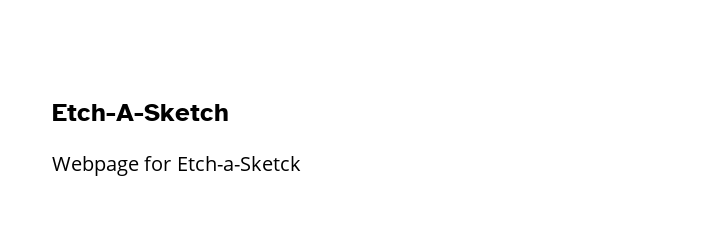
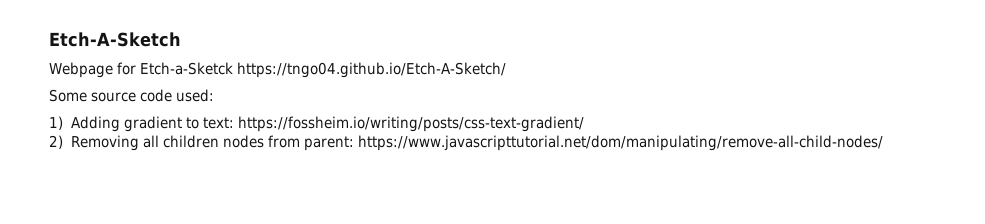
(301, 163) none -> [237,62,507,78] [49,89,215,102] [49,116,584,132] [49,135,883,151] https://tngo04.github.io/Etch-A-Sketch/ // Some source code used: // 1) Adding gradient to text: https://fossheim.io/writing/posts/css-text-gradient/ // 2) Removing all children nodes from parent: https://www.javascripttutorial.net/dom/manipulating/remove-all-child-nodes/

